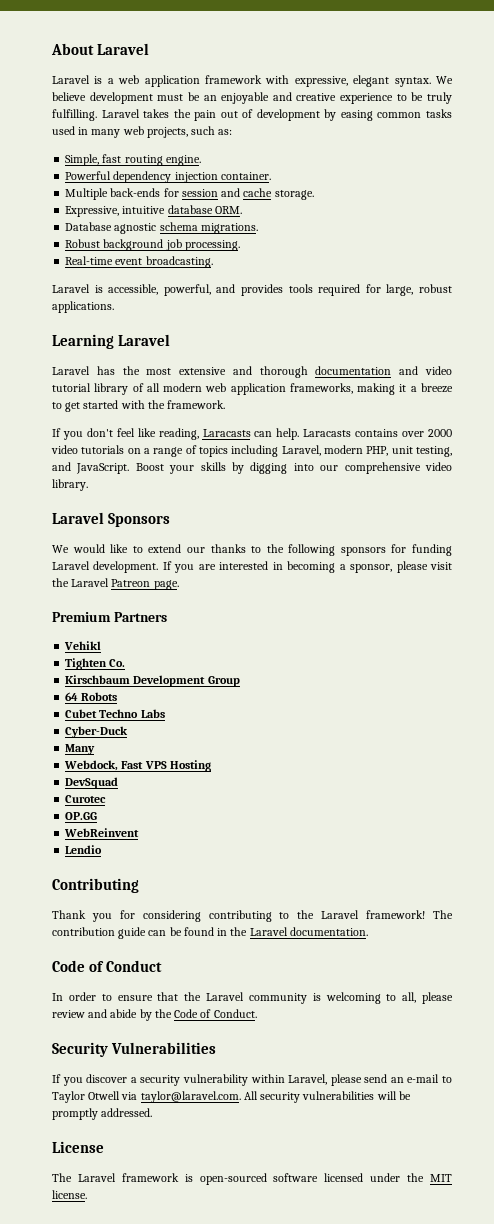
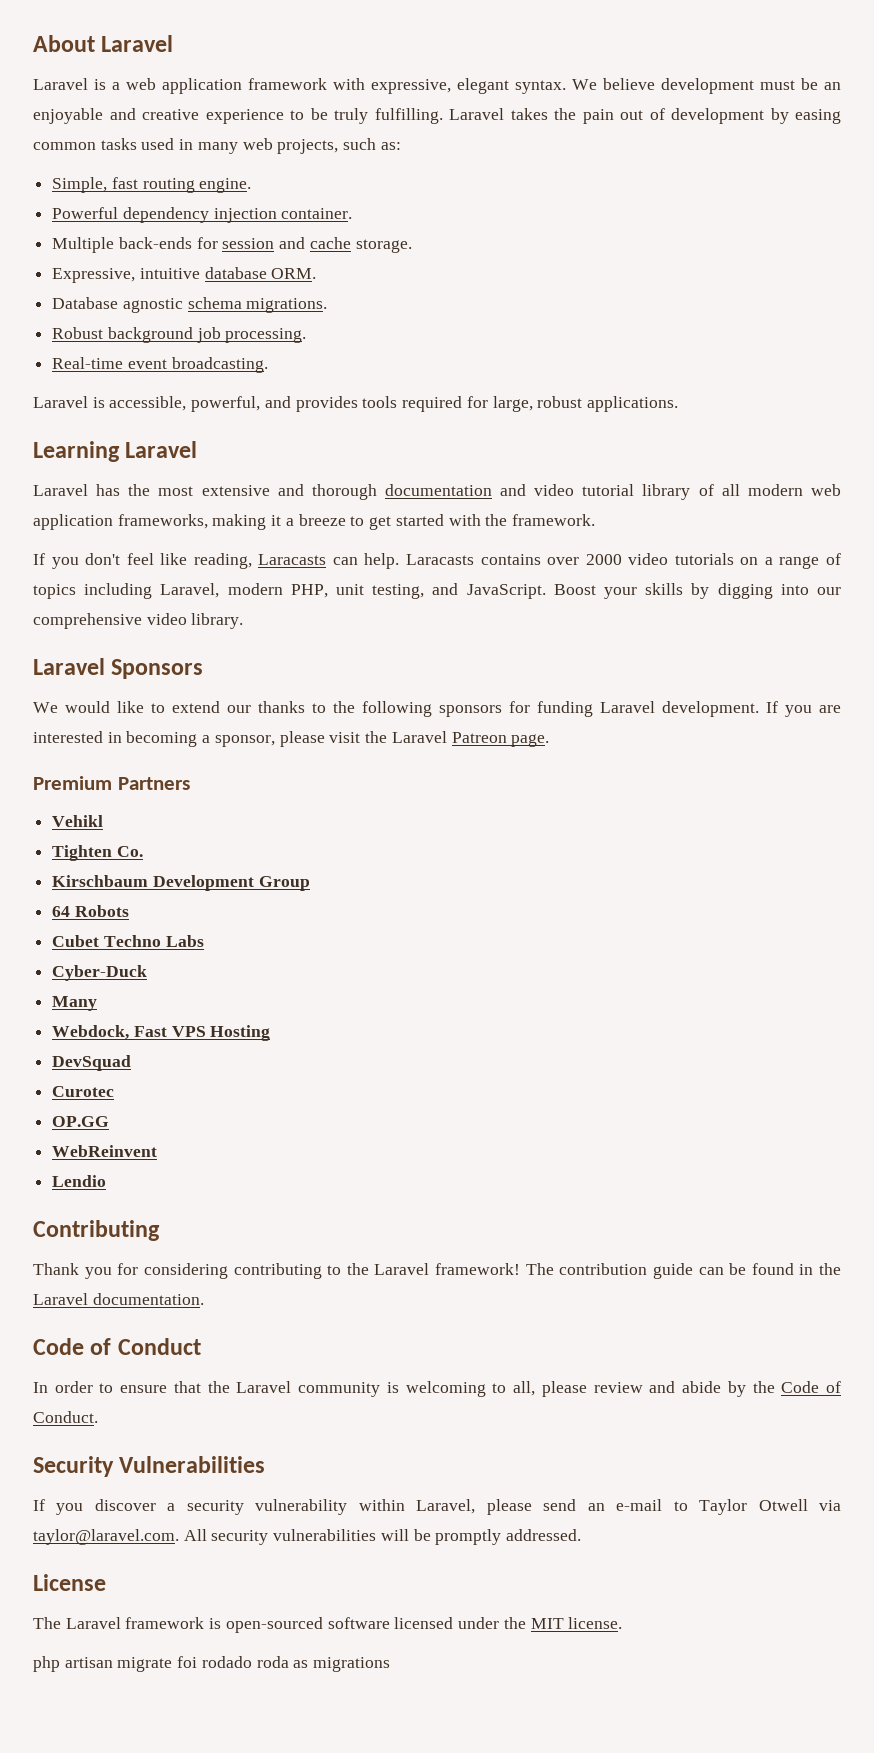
(87, 1194) none -> [33,1656,391,1672] // php artisan migrate foi rodado roda as migrations

